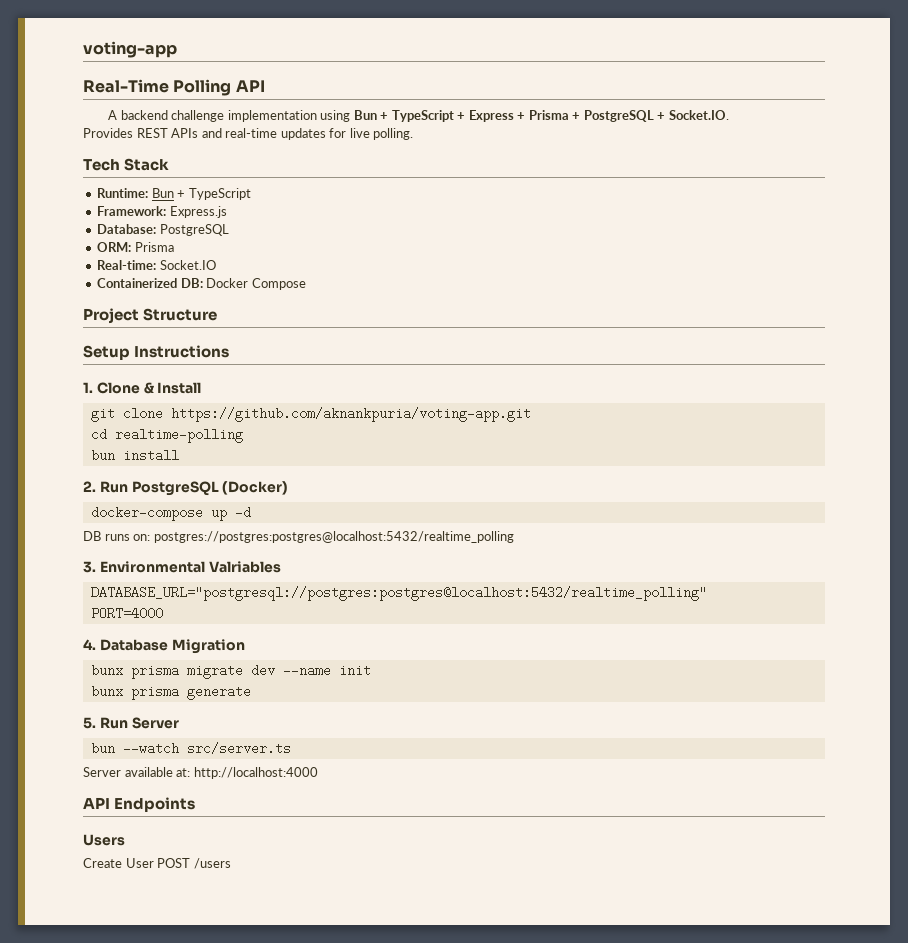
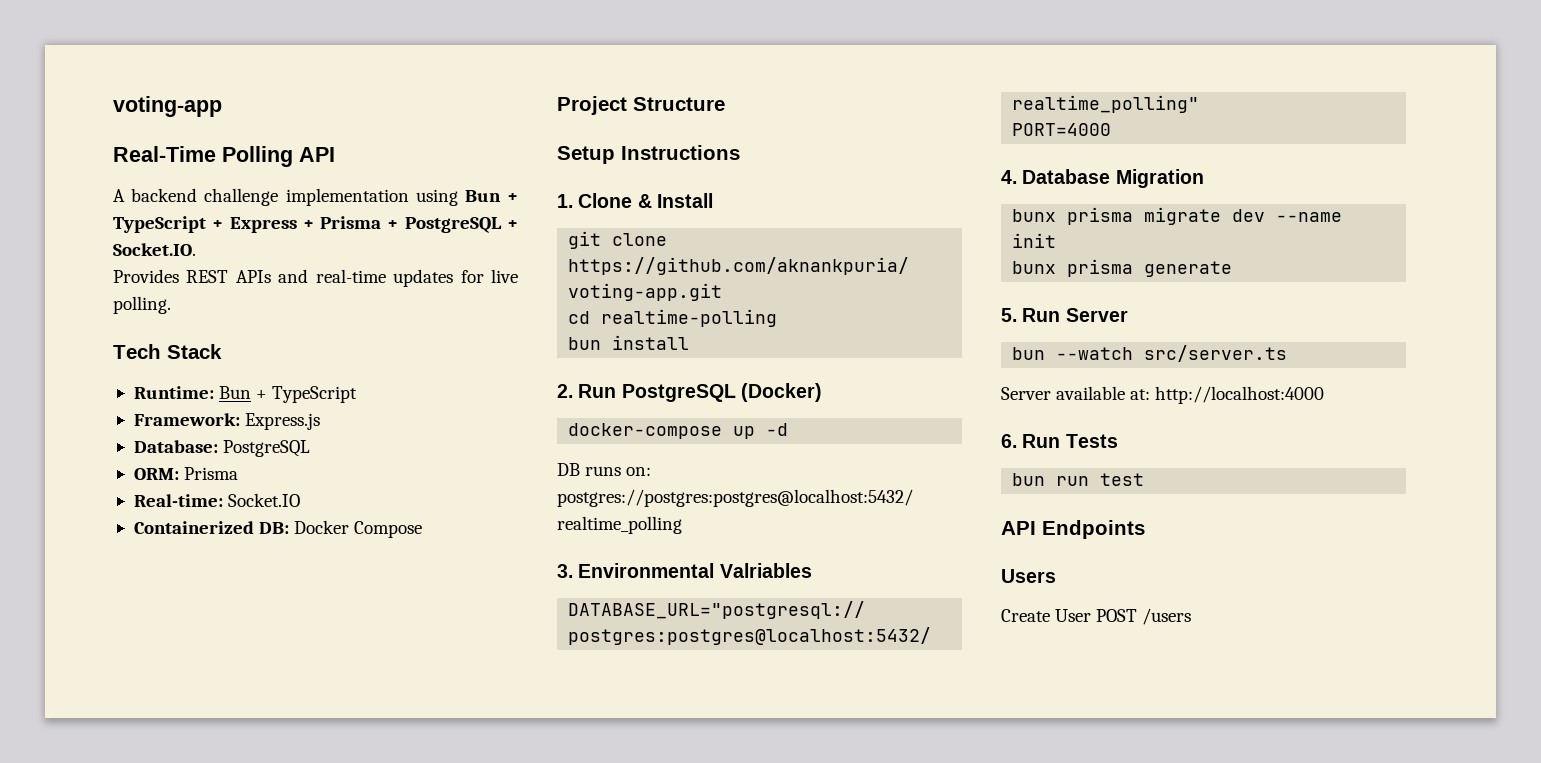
(318, 773) none -> [1001,434,1118,448] [1012,473,1145,486] // 6. Run Tests // bun run test

